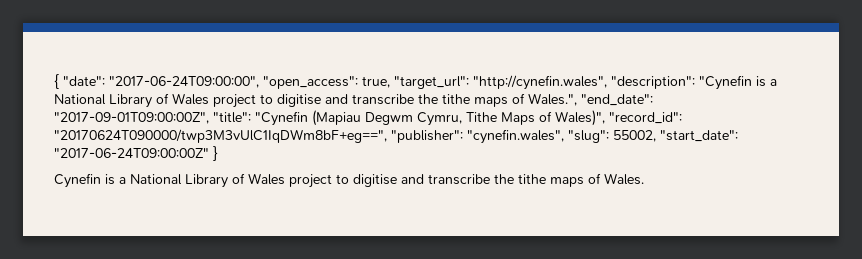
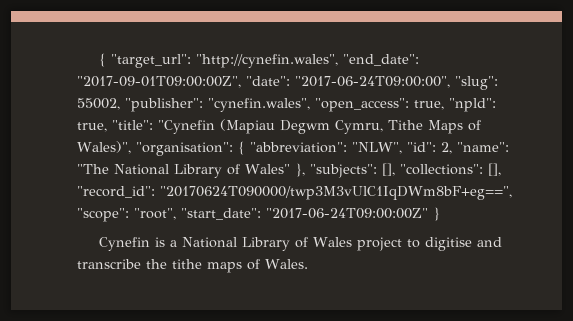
[54,74,777,90] [54,93,653,108] [54,112,209,124] { "date": "2017-06-24T09:00:00", "open_access": true, "target_url": "http://cynefin.wales", "description": "Cynefin is a National Library of Wales project to digitise and transcribe the tithe maps of Wales.", "end_date": "2017-09-01T09:00:00Z", -> [98,53,419,68] [77,76,498,90] [77,98,496,112] [77,122,107,132] { "target_url": "http://cynefin.wales", "end_date": "2017-09-01T09:00:00Z", "date": "2017-06-24T09:00:00", "slug": 55002, "publisher": "cynefin.wales", "open_access": true, "npld": true,
[609,112,682,124] [54,129,656,144] "record_id": "20170624T090000/twp3M3vUlC1IqDWm8bF+eg==", "publisher": "cynefin.wales", "slug": 55002, -> [135,141,509,156] [77,163,501,178] [77,186,512,200] [77,208,176,222] "organisation": { "abbreviation": "NLW", "id": 2, "name": "The National Library of Wales" }, "subjects": [], "collections": [], "record_id": "20170624T090000/twp3M3vUlC1IqDWm8bF+eg==", "scope": "root",

